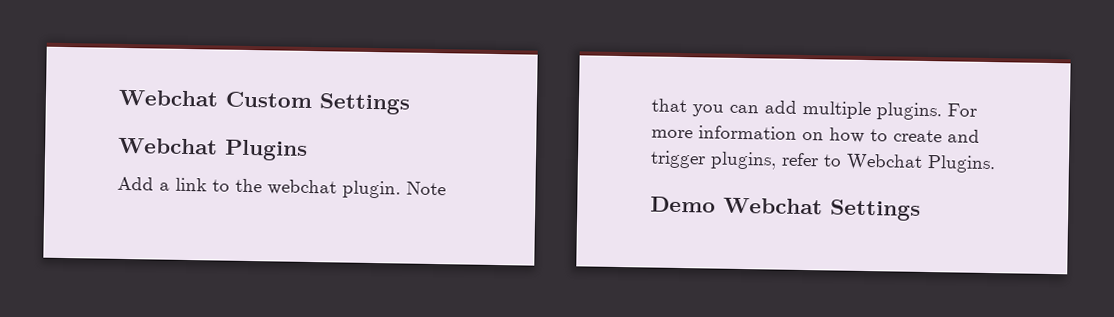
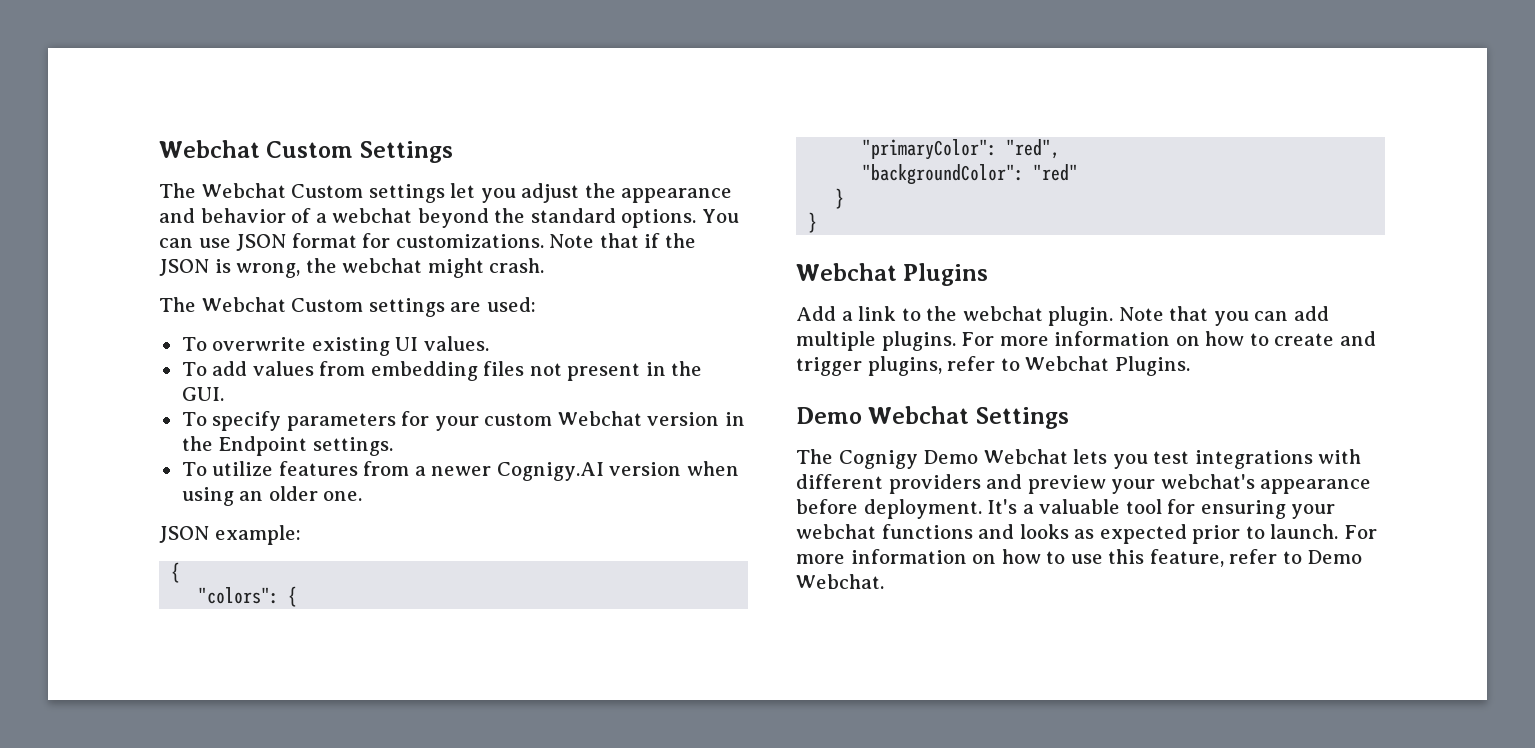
(411, 104) none -> [159,183,733,203] [159,208,739,228] [159,233,696,251] [159,258,545,278] [159,297,536,317] [181,336,489,356] [181,361,703,381] [181,387,224,401] [181,411,745,431] [181,436,393,456] [181,461,739,481] [181,486,363,506] [159,525,301,545] [171,562,181,583] [198,586,298,607] [862,139,1061,160] [862,164,1079,185] [835,188,845,209] [808,212,818,233] // The Webchat Custom settings let you adjust the appearance and behavior of a webchat beyond the standard options. You can use JSON format for customizations. Note that if the JSON is wrong, the webchat might crash. // The Webchat Custom settings are used: // To overwrite existing UI values. // To add values from embedding files not present in the GUI. // To specify parameters for your custom Webchat version in the Endpoint settings. // To utilize features from a newer Cognigy.AI version when using an older one. // JSON example: // { // "colors": { // "primaryColor": "red", // "backgroundColor": "red" // } // }
(921, 210) none -> [796,449,1362,469] [796,474,1372,494] [796,499,1336,519] [796,524,1377,544] [796,549,1363,567] [796,574,884,589] // The Cognigy Demo Webchat lets you test integrations with different providers and preview your webchat's appearance before deployment. It's a valuable tool for ensuring your webchat functions and looks as expected prior to launch. For more information on how to use this feature, refer to Demo Webchat.

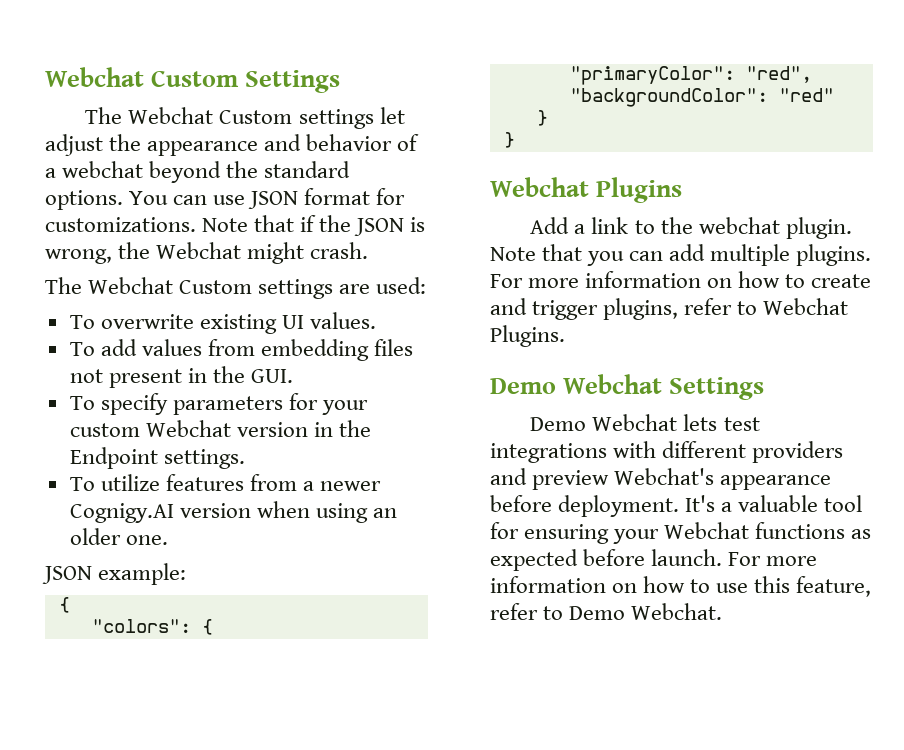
[480,188,516,203] you -> (405, 115) none
[342,258,423,273] webchat -> [156,242,242,259] Webchat
[796,449,918,469] The Cognigy -> (765, 388) none
[1112,454,1148,469] you -> (718, 422) none
[1111,474,1255,494] your webchat's -> [614,468,715,485] Webchat's
[796,524,1265,544] webchat functions and looks as expected prior to -> [664,522,872,539] [490,549,646,571] Webchat functions as expected before

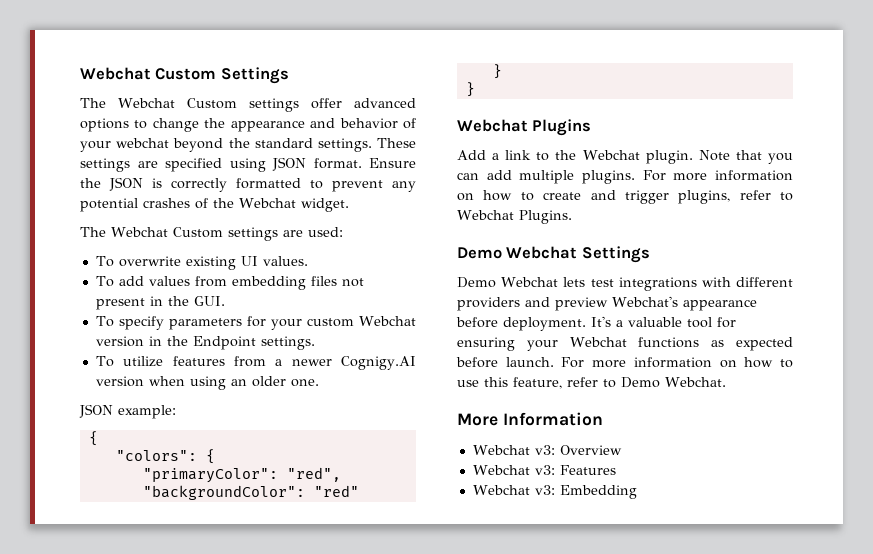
[379,107,405,124] [45,134,103,156] let adjust -> [310,98,417,109] [80,118,199,132] offer advanced options to change
[45,168,56,178] a -> [80,141,111,152] your
[45,188,406,210] [45,215,426,236] [45,242,369,264] options. You can use JSON format for customizations. Note that if the JSON is wrong, the Webchat might crash. -> [317,138,416,152] [80,157,416,172] [80,177,416,192] [80,198,349,212] settings. These settings are specified using JSON format. Ensure the JSON is correctly formatted to prevent any potential crashes of the Webchat widget.
[698,217,780,234] webchat -> [582,150,640,160] Webchat
(723, 611) none -> [457,412,603,426] [472,445,622,455] [472,465,616,475] [472,485,637,499] // More Information // Webchat v3: Overview // Webchat v3: Features // Webchat v3: Embedding

